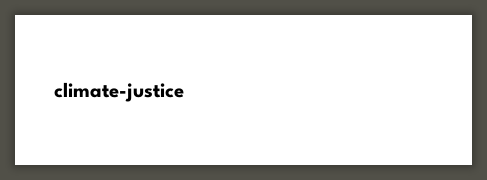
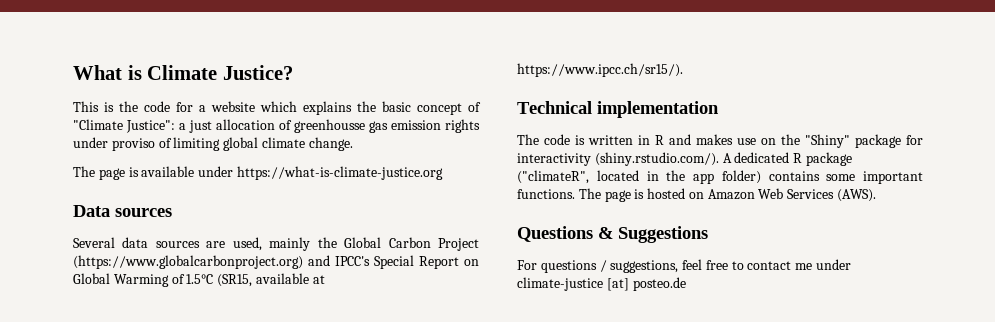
[54,82,184,102] climate-justice -> [73,65,293,80] [73,101,481,115] [73,119,480,133] [73,137,353,151] [73,166,443,180] [73,205,172,217] [73,237,480,251] [73,255,479,269] [73,273,325,287] [517,63,683,77] [517,101,719,118] [517,134,923,148] [517,152,852,166] [517,170,923,184] [517,188,877,202] [517,226,708,243] [517,259,852,273] [517,277,686,291] What is Climate Justice? // This is the code for a website which explains the basic concept of "Climate Justice": a just allocation of greenhousse gas emission rights under proviso of limiting global climate change. // The page is available under https://what-is-climate-justice.org // Data sources // Several data sources are used, mainly the Global Carbon Project (https://www.globalcarbonproject.org) and IPCC's Special Report on Global Warming of 1.5°C (SR15, available at https://www.ipcc.ch/sr15/). // Technical implementation // The code is written in R and makes use on the "Shiny" package for interactivity (shiny.rstudio.com/). A dedicated R package ("climateR", located in the app folder) contains some important functions. The page is hosted on Amazon Web Services (AWS). // Questions & Suggestions // For questions / suggestions, feel free to contact me under climate-justice [at] posteo.de

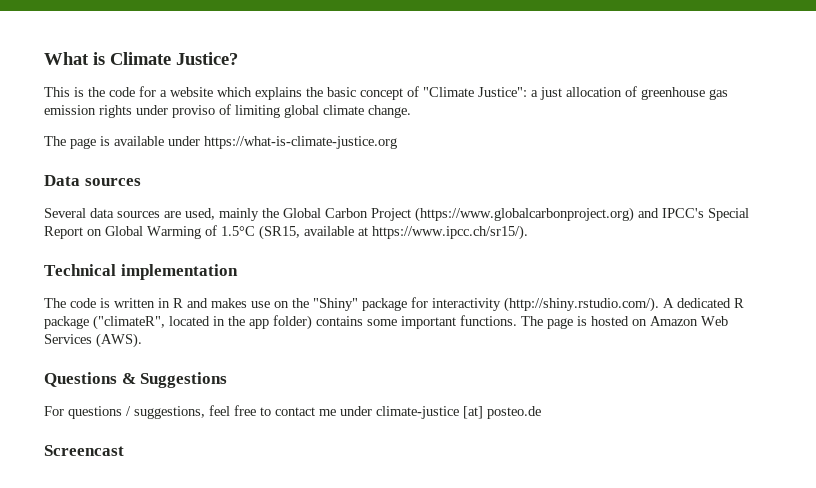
[294,119,365,133] greenhousse -> [641,87,705,100] greenhouse
[594,152,719,166] (shiny.rstudio.com/). -> [504,297,659,312] (http://shiny.rstudio.com/).
(686, 284) none -> [44,445,124,456] // Screencast

